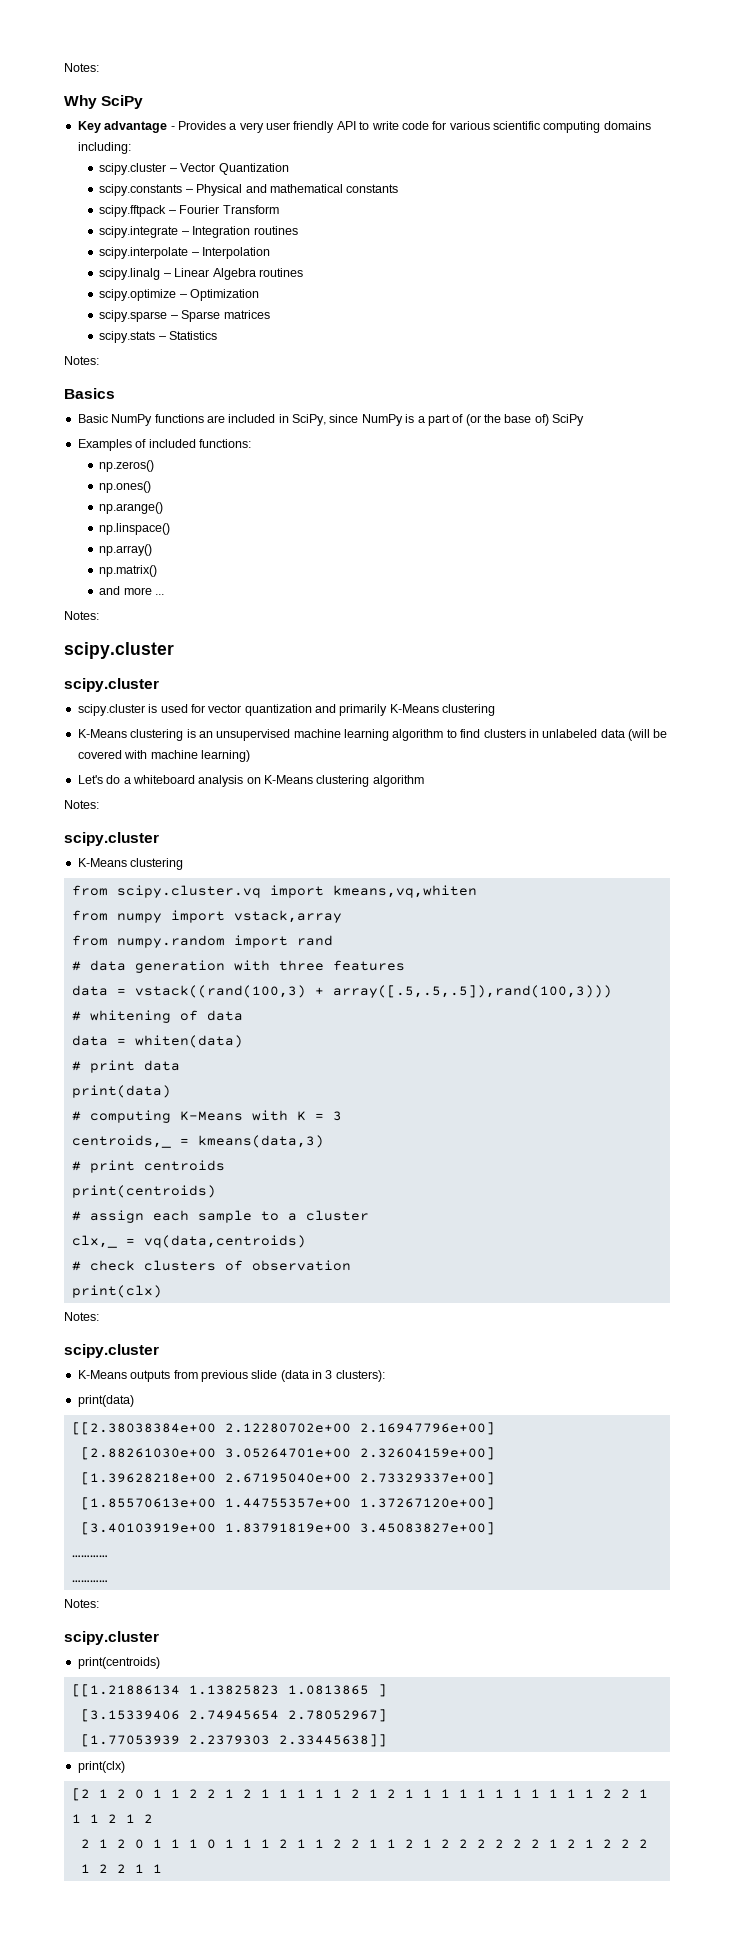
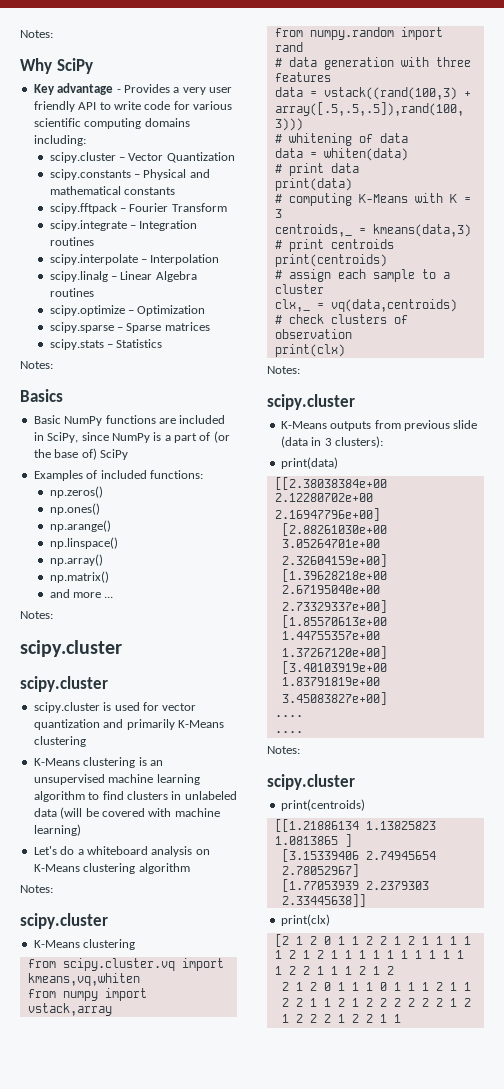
[71,1555,108,1558] [71,1580,108,1583] ………… // ………… -> [274,715,303,717] [274,731,303,733] .... // ....

